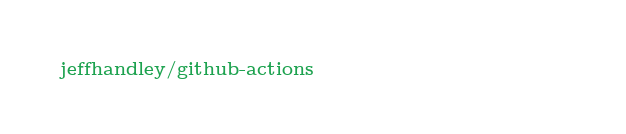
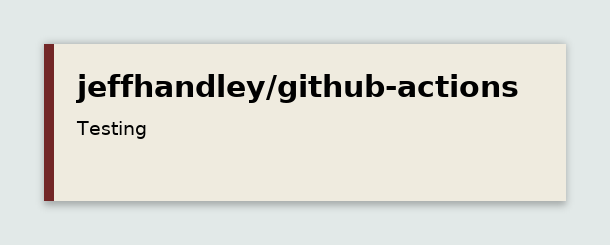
(314, 69) none -> [76,121,147,139] // Testing

